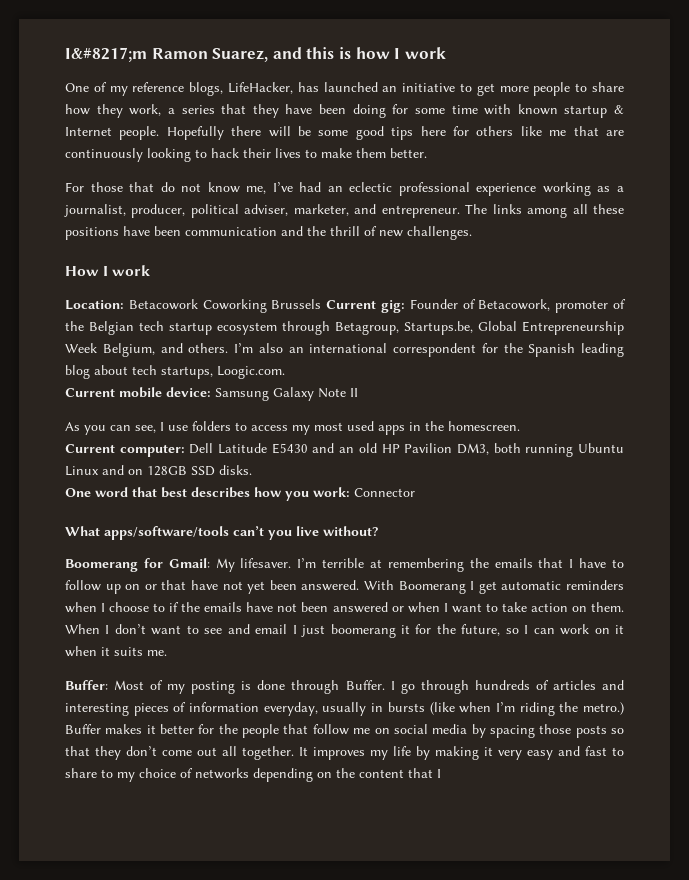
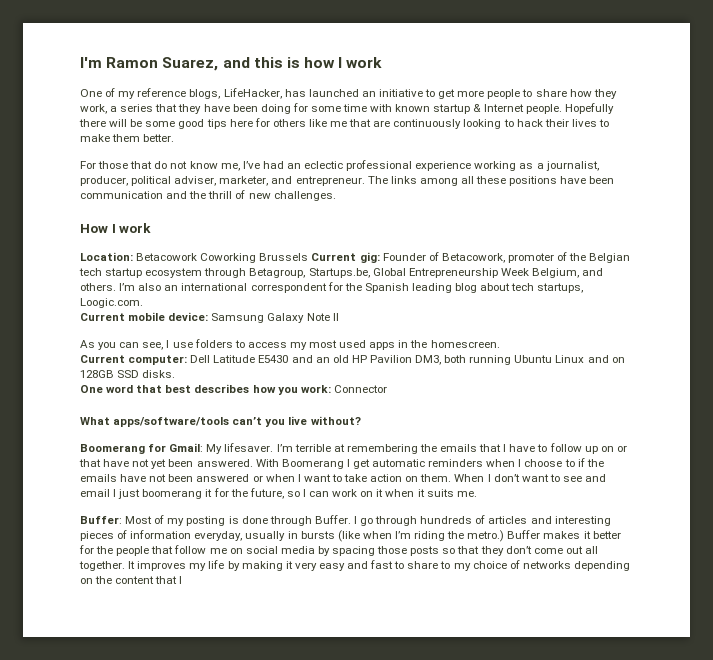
[65,47,147,62] I&#8217;m -> [80,57,102,68] I'm

